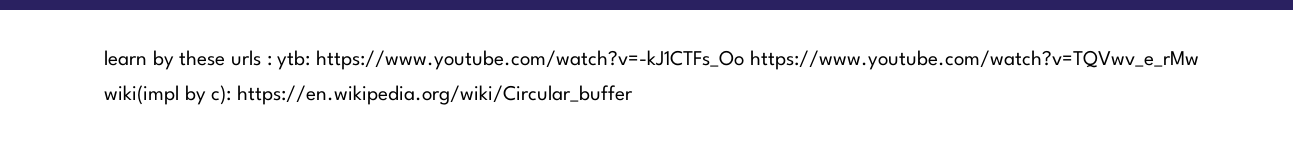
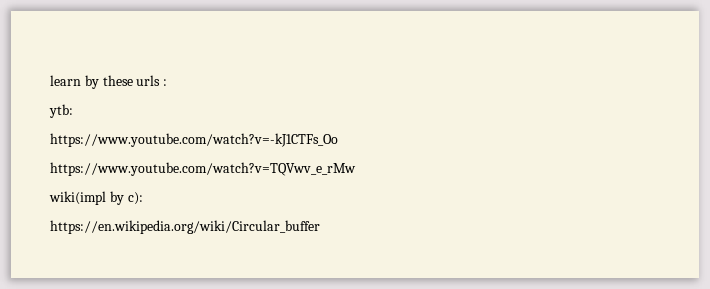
(272, 60) none -> (168, 82) //
(311, 60) none -> (73, 111) //
(745, 60) none -> (338, 140) //
(232, 95) none -> (143, 198) //

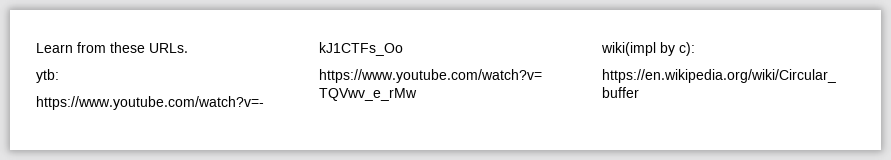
[50,75,168,89] learn by these urls : -> [36,42,188,53] Learn from these URLs.

